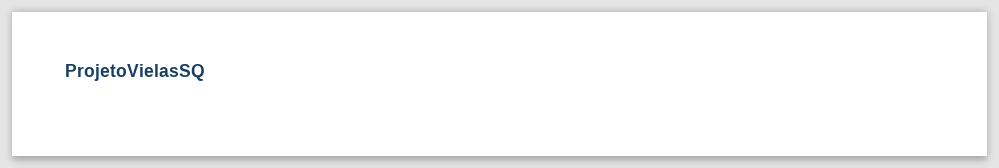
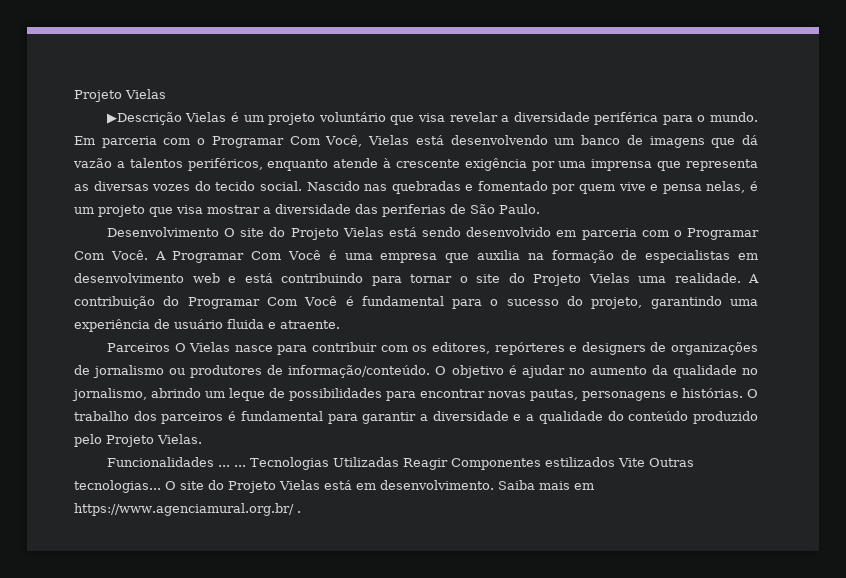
[65,64,205,81] ProjetoVielasSQ -> [74,89,166,102] [106,112,758,125] [74,135,758,148] [73,158,758,171] [74,181,759,194] [74,204,540,217] [106,227,760,240] [74,250,758,263] [74,273,759,286] [74,296,759,309] [74,319,340,332] [106,342,758,355] [74,365,758,378] [72,388,758,401] [74,411,758,424] [74,434,202,447] [106,457,694,470] [74,480,594,493] [74,503,301,516] Projeto Vielas // ▶Descrição Vielas é um projeto voluntário que visa revelar a diversidade periférica para o mundo. Em parceria com o Programar Com Você, Vielas está desenvolvendo um banco de imagens que dá vazão a talentos periféricos, enquanto atende à crescente exigência por uma imprensa que representa as diversas vozes do tecido social. Nascido nas quebradas e fomentado por quem vive e pensa nelas, é um projeto que visa mostrar a diversidade das periferias de São Paulo. // Desenvolvimento O site do Projeto Vielas está sendo desenvolvido em parceria com o Programar Com Você. A Programar Com Você é uma empresa que auxilia na formação de especialistas em desenvolvimento web e está contribuindo para tornar o site do Projeto Vielas uma realidade. A contribuição do Programar Com Você é fundamental para o sucesso do projeto, garantindo uma experiência de usuário fluida e atraente. // Parceiros O Vielas nasce para contribuir com os editores, repórteres e designers de organizações de jornalismo ou produtores de informação/conteúdo. O objetivo é ajudar no aumento da qualidade no jornalismo, abrindo um leque de possibilidades para encontrar novas pautas, personagens e histórias. O trabalho dos parceiros é fundamental para garantir a diversidade e a qualidade do conteúdo produzido pelo Projeto Vielas. // Funcionalidades ... ... Tecnologias Utilizadas Reagir Componentes estilizados Vite Outras tecnologias... O site do Projeto Vielas está em desenvolvimento. Saiba mais em https://www.agenciamural.org.br/ .

